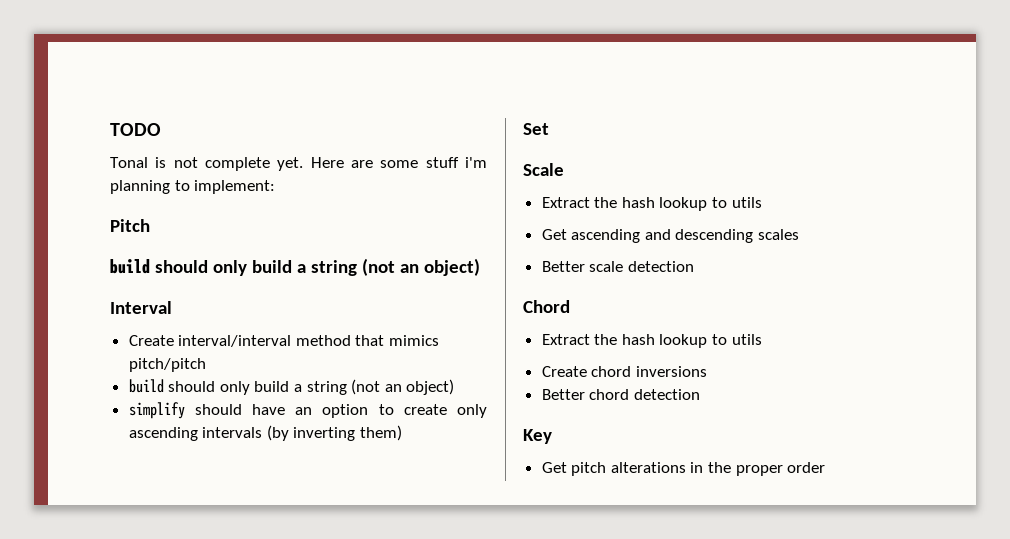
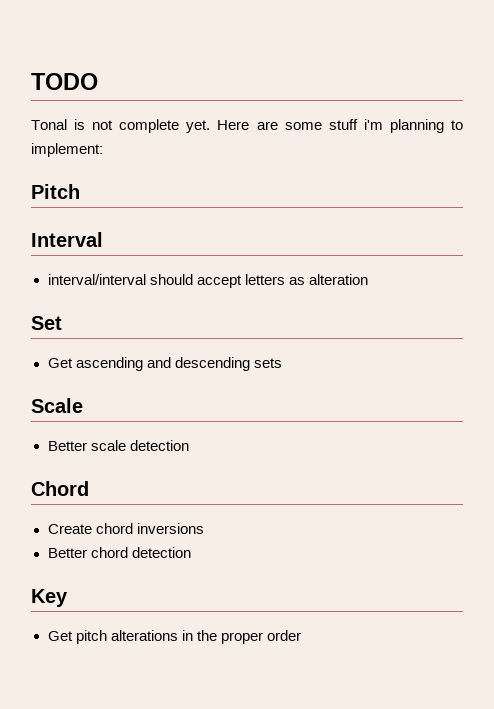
[110,258,480,276] [110,301,172,314] [128,335,440,347] [128,358,206,372] [128,379,455,395] [128,402,488,419] [128,425,403,441] [523,123,549,135] [523,163,564,176] [541,197,762,211] build should only build a string (not an object) // Interval // Create interval/interval method that mimics pitch/pitch // build should only build a string (not an object) // simplify should have an option to create only ascending intervals (by inverting them) // Set // Scale // Extract the hash lookup to utils -> [31,232,103,247] [47,274,368,288] [31,316,62,330] Interval // interval/interval should accept letters as alteration // Set
[758,229,800,240] scales -> [253,358,282,368] [31,398,83,413] sets // Scale
[541,334,762,348] // Extract the hash lookup to utils -> (89, 488) none

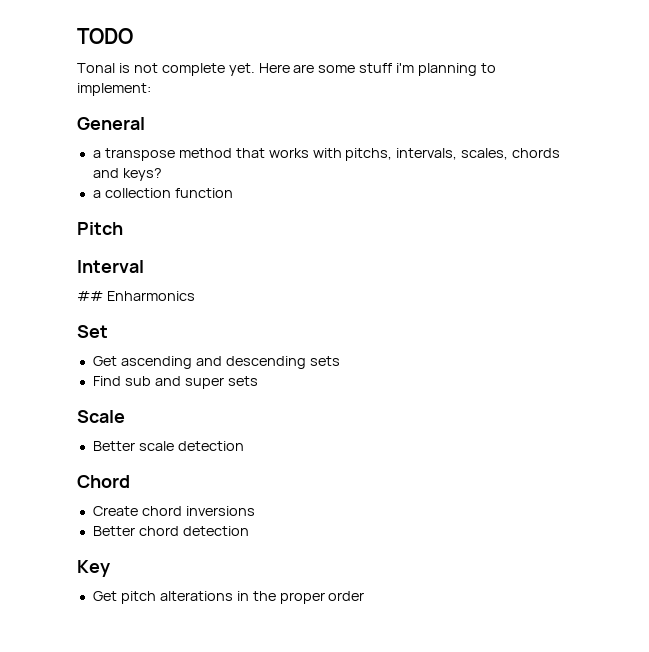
[31,184,80,199] [31,232,103,247] [47,274,368,288] Pitch // Interval // interval/interval should accept letters as alteration -> [77,117,145,130] [92,148,561,161] [92,168,162,181] [92,188,233,198] [77,222,123,235] [77,260,144,273] [77,291,195,301] General // a transpose method that works with pitchs, intervals, scales, chords and keys? // a collection function // Pitch // Interval // ## Enharmonics
(282, 363) none -> [92,376,258,389] // Find sub and super sets

